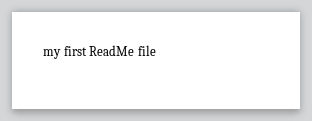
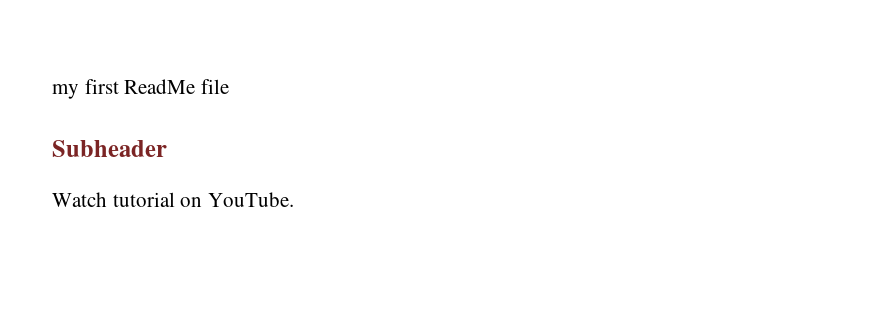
(156, 50) none -> [52,140,167,157] [52,192,295,207] // Subheader // Watch tutorial on YouTube.

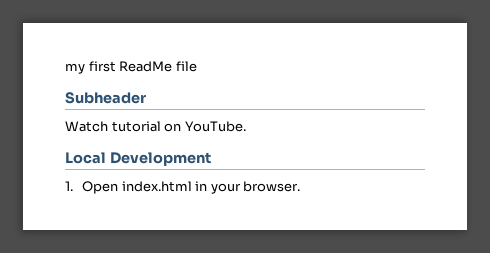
(295, 199) none -> [65,152,211,166] [65,181,301,194] // Local Development // 1. Open index.html in your browser.

